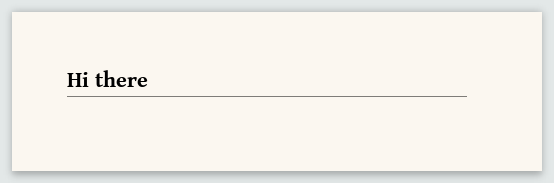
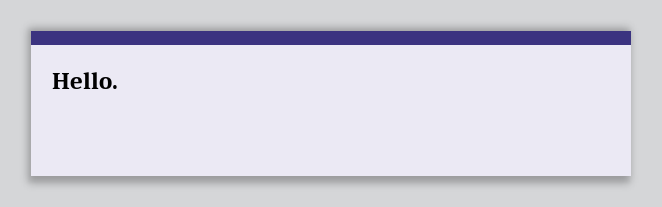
[67,70,148,87] Hi there -> [52,72,118,89] Hello.

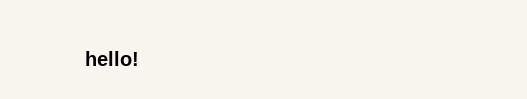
[52,72,118,89] Hello. -> [85,51,139,66] hello!

